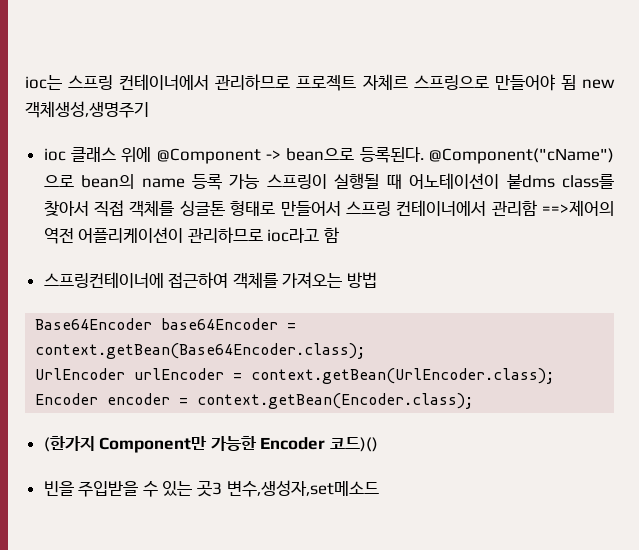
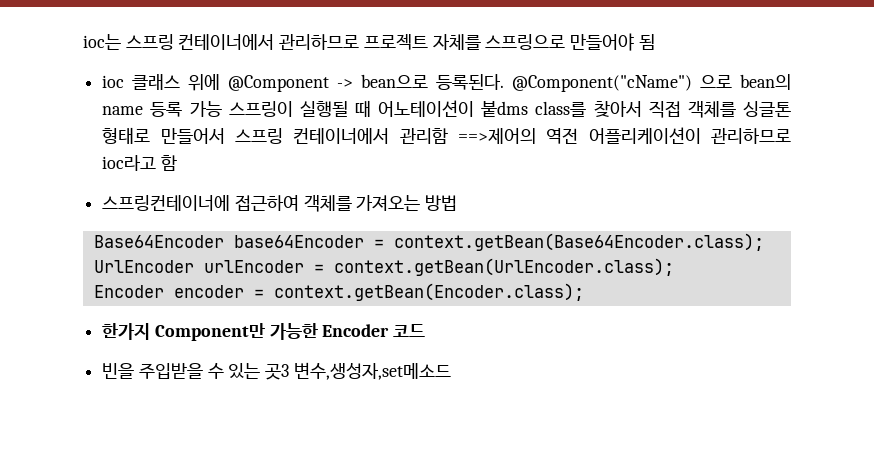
[362,74,408,90] 자체르 -> [432,34,481,50] 자체를
[581,79,615,89] [25,101,149,118] new 객체생성,생명주기 -> (655, 42) none
[43,436,95,452] (한가지 -> [102,323,151,340] 한가지
[330,437,379,452] 코드)() -> [393,324,426,337] 코드

